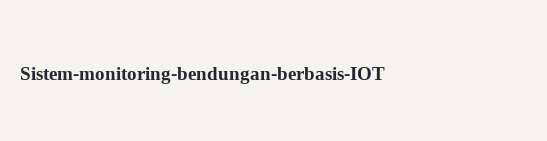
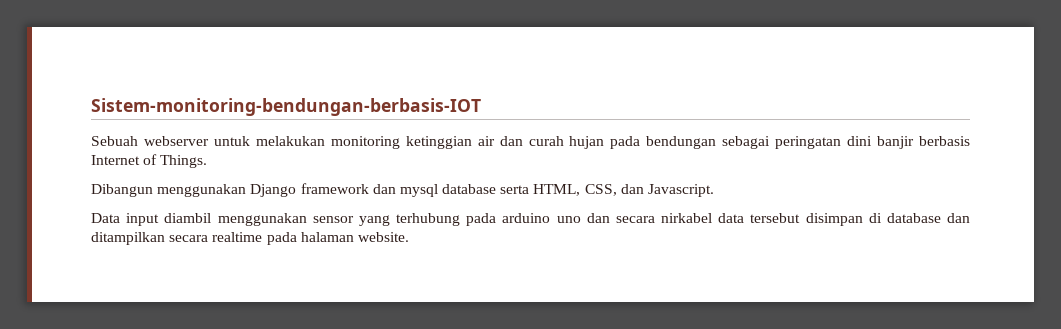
(385, 75) none -> [91,136,970,149] [91,154,208,168] [91,183,715,197] [91,213,970,226] [91,232,409,245] // Sebuah webserver untuk melakukan monitoring ketinggian air dan curah hujan pada bendungan sebagai peringatan dini banjir berbasis Internet of Things. // Dibangun menggunakan Django framework dan mysql database serta HTML, CSS, dan Javascript. // Data input diambil menggunakan sensor yang terhubung pada arduino uno dan secara nirkabel data tersebut disimpan di database dan ditampilkan secara realtime pada halaman website.

